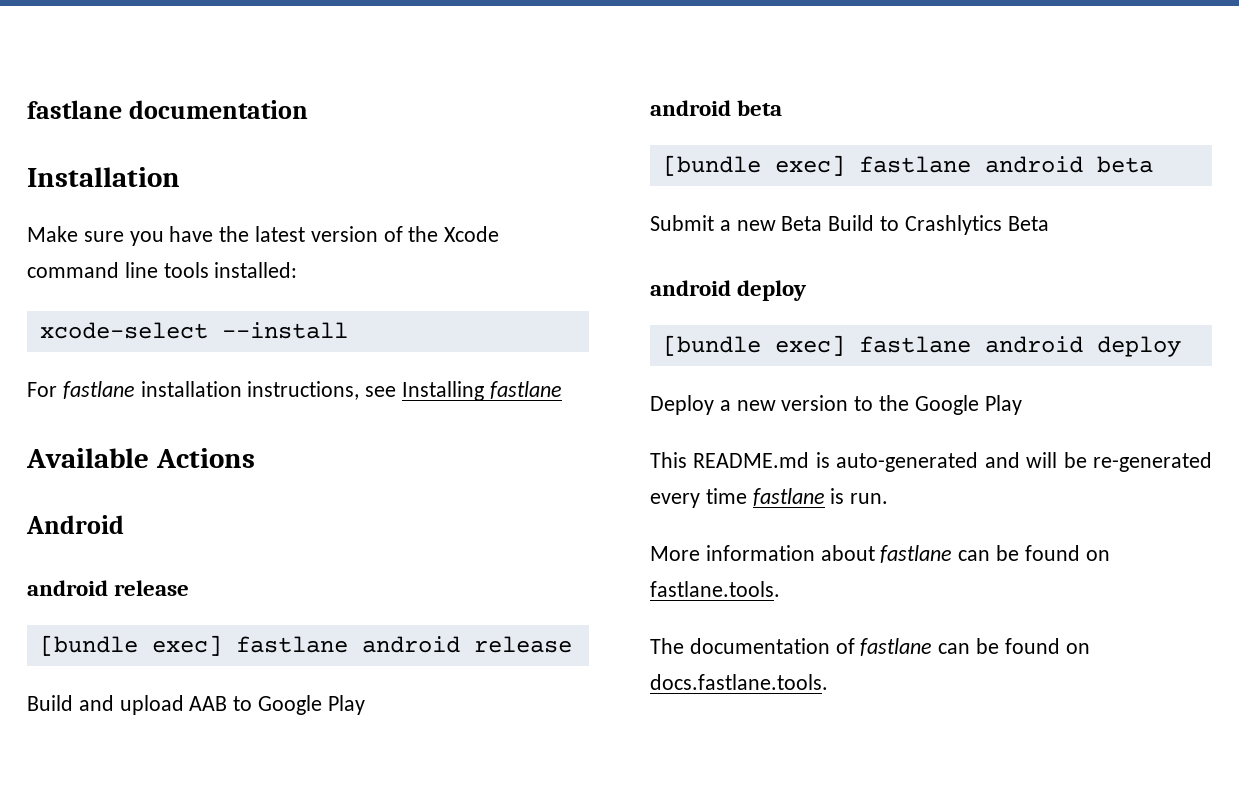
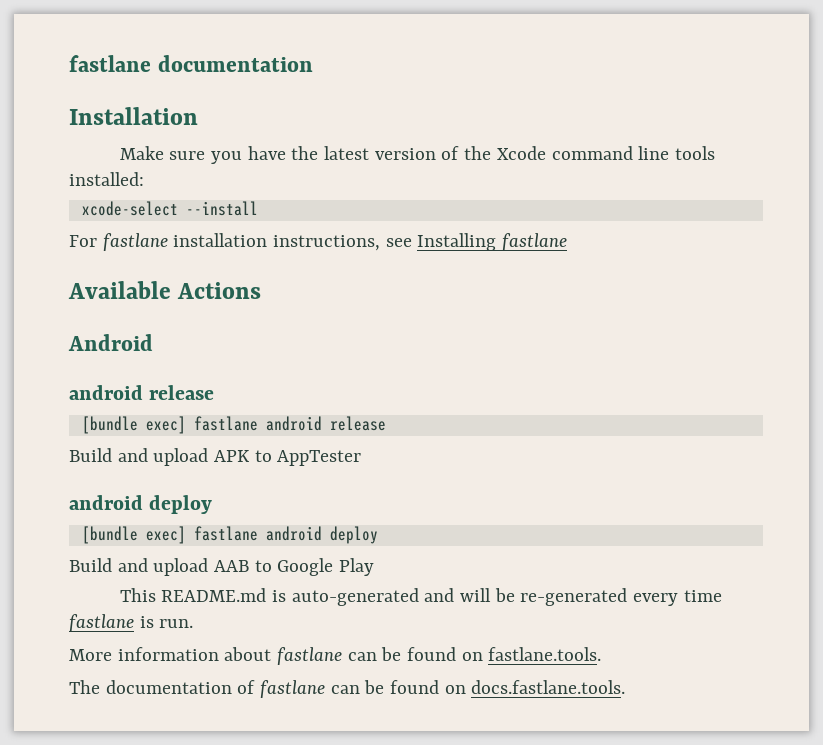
[189,695,365,715] [650,100,783,116] [662,155,1153,176] [650,215,1049,235] AAB to Google Play // android beta // [bundle exec] fastlane android beta // Submit a new Beta Build to Crashlytics Beta -> [214,450,362,466] APK to AppTester
[650,395,910,415] Deploy a new version to the -> [69,558,272,576] Build and upload AAB to

